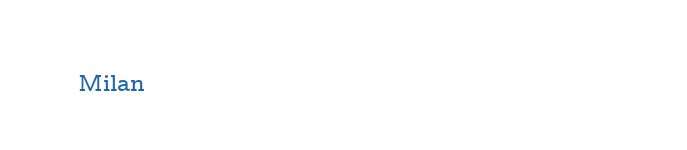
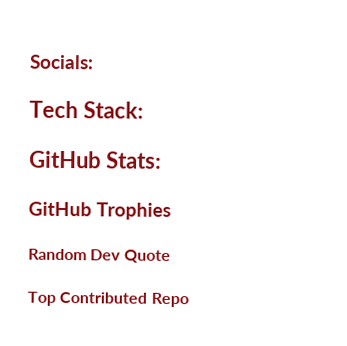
[78,74,145,91] Milan -> [29,54,94,70] [29,100,144,119] [29,150,162,169] [28,201,172,220] [28,248,171,263] [27,291,189,308] Socials: // Tech Stack: // GitHub Stats: // GitHub Trophies // Random Dev Quote // Top Contributed Repo

